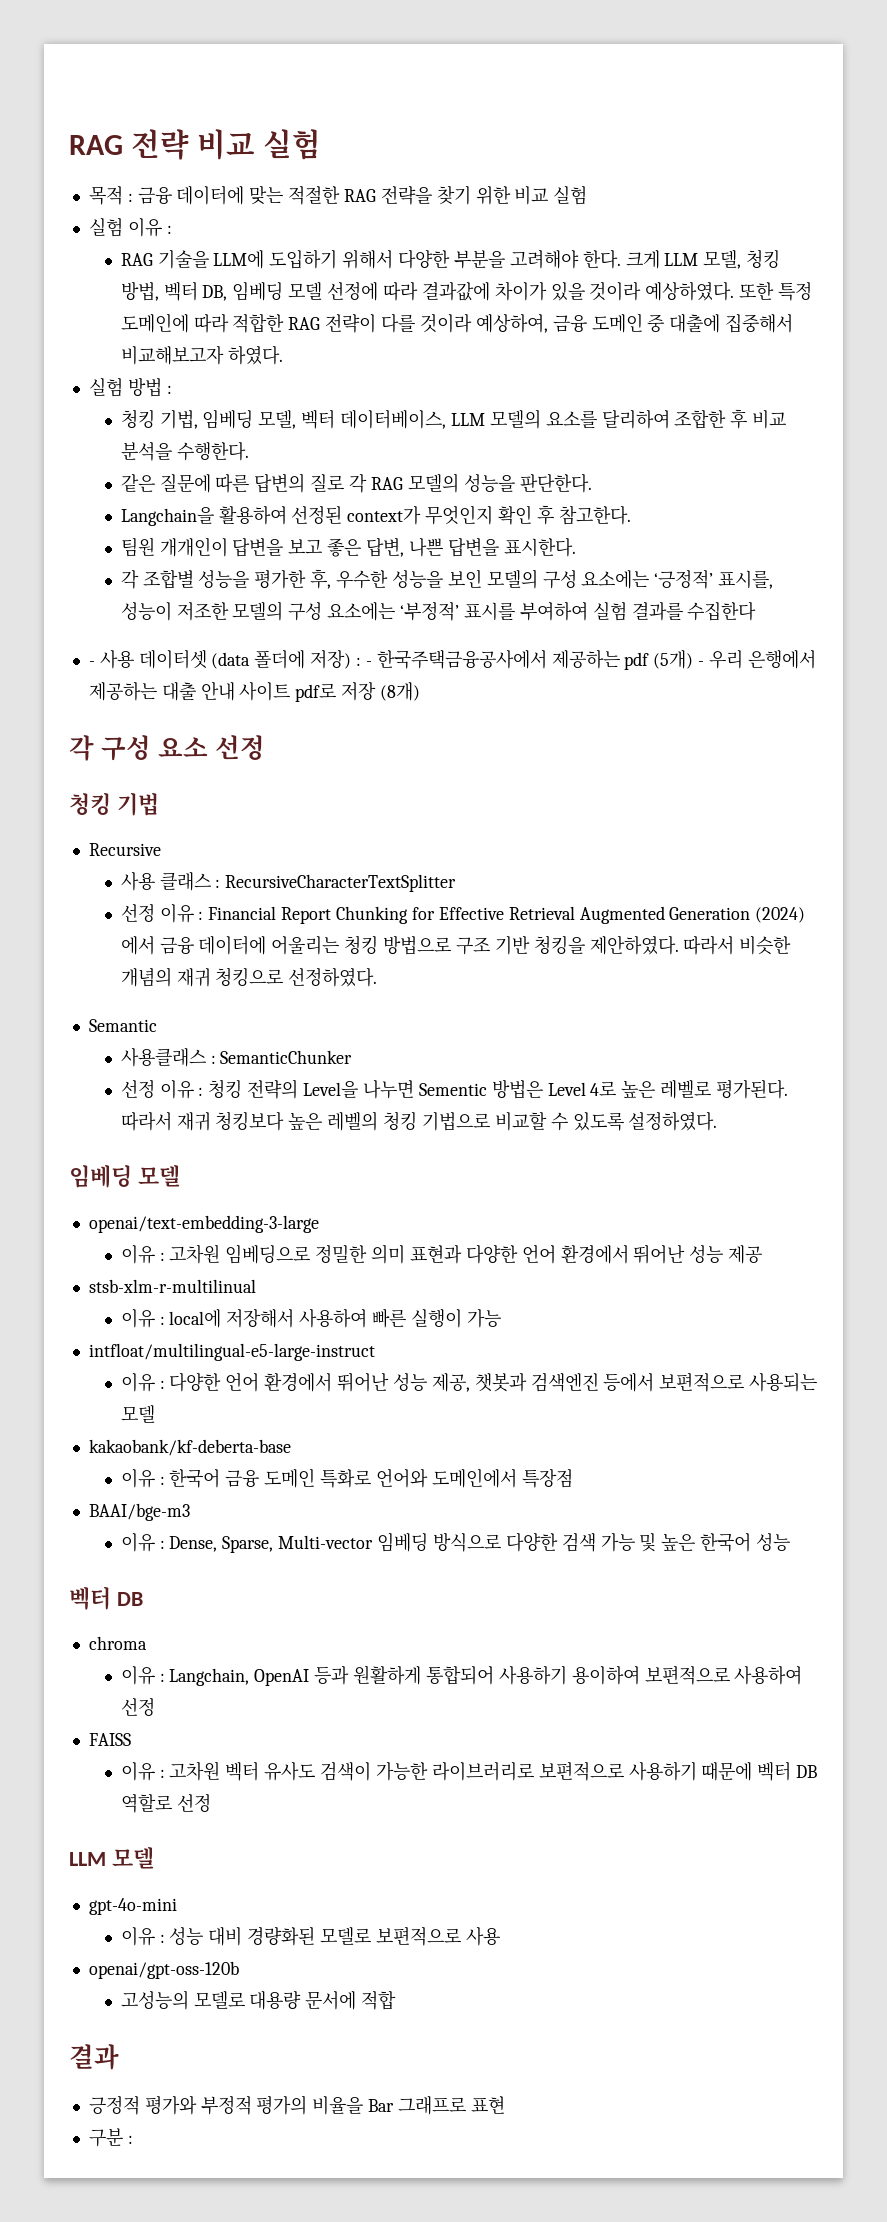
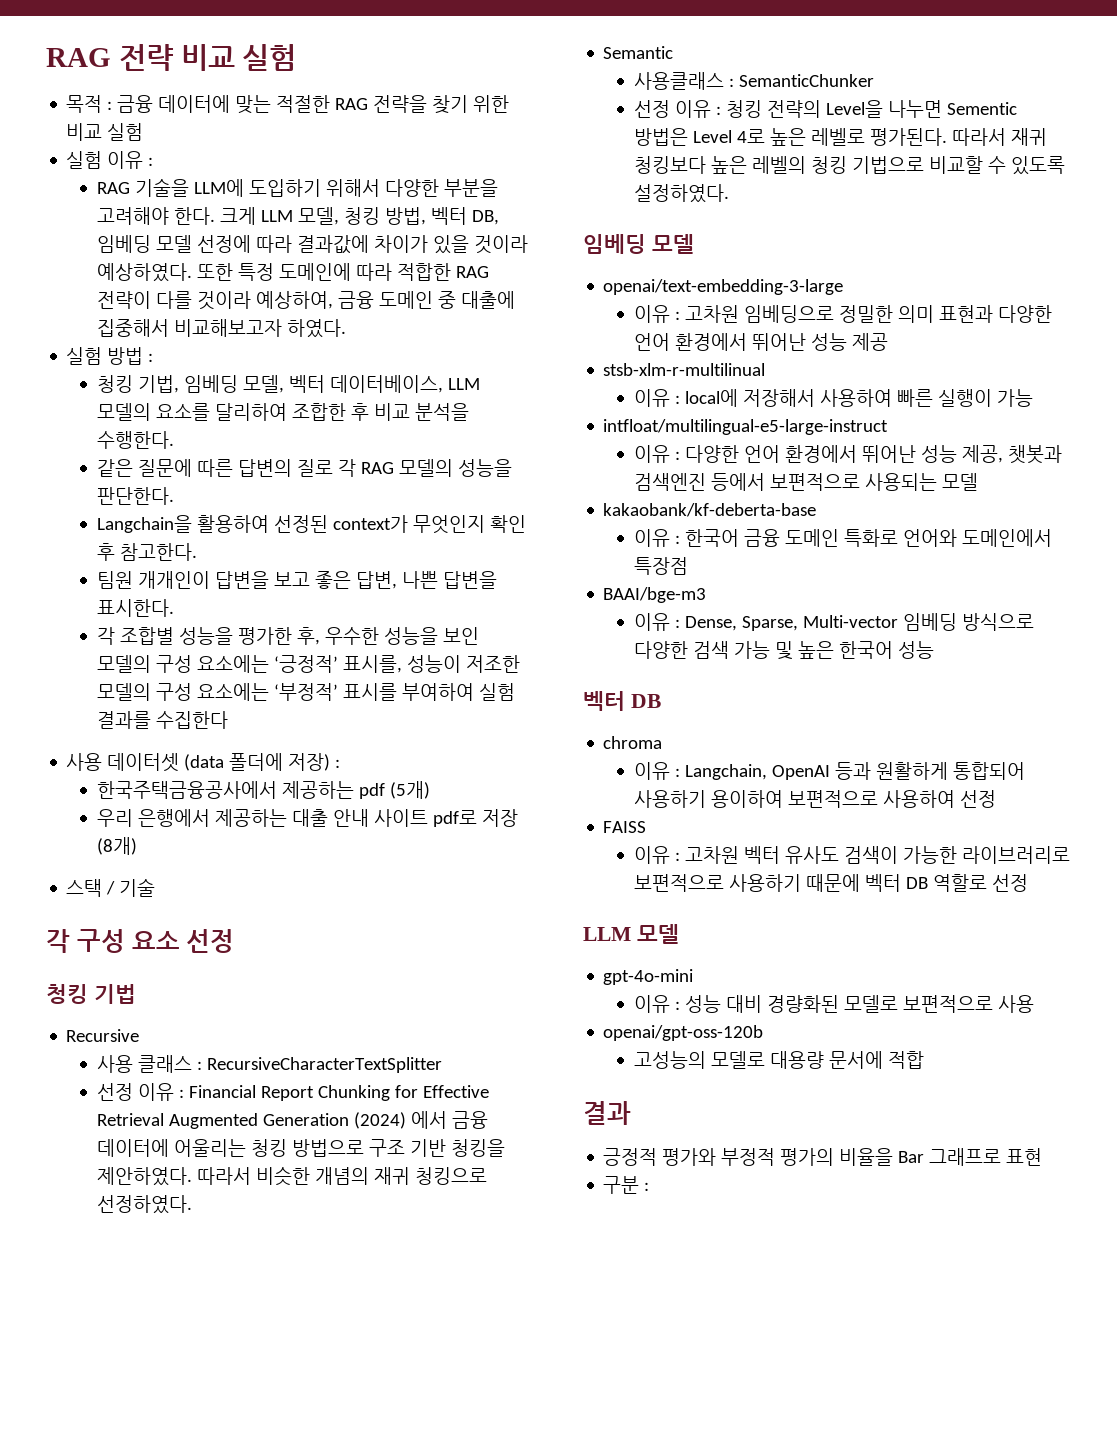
[88,661,95,666] - -> (228, 720) none
[365,661,372,666] - -> (341, 763) //
[698,661,705,666] - -> (430, 790) //
(420, 691) none -> [66,878,156,897] // 스택 / 기술

